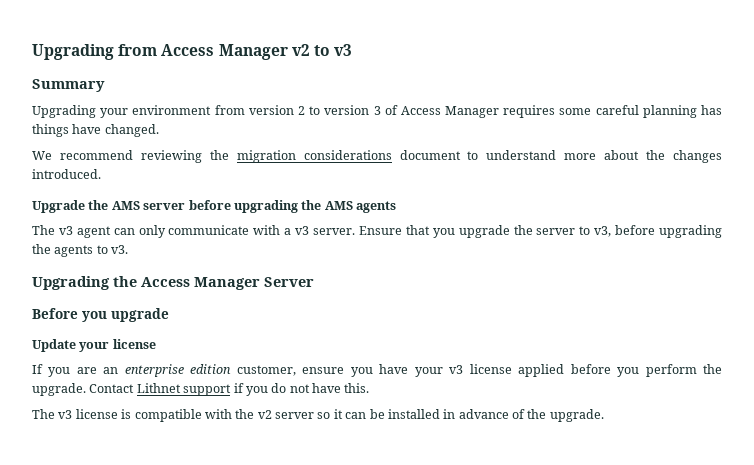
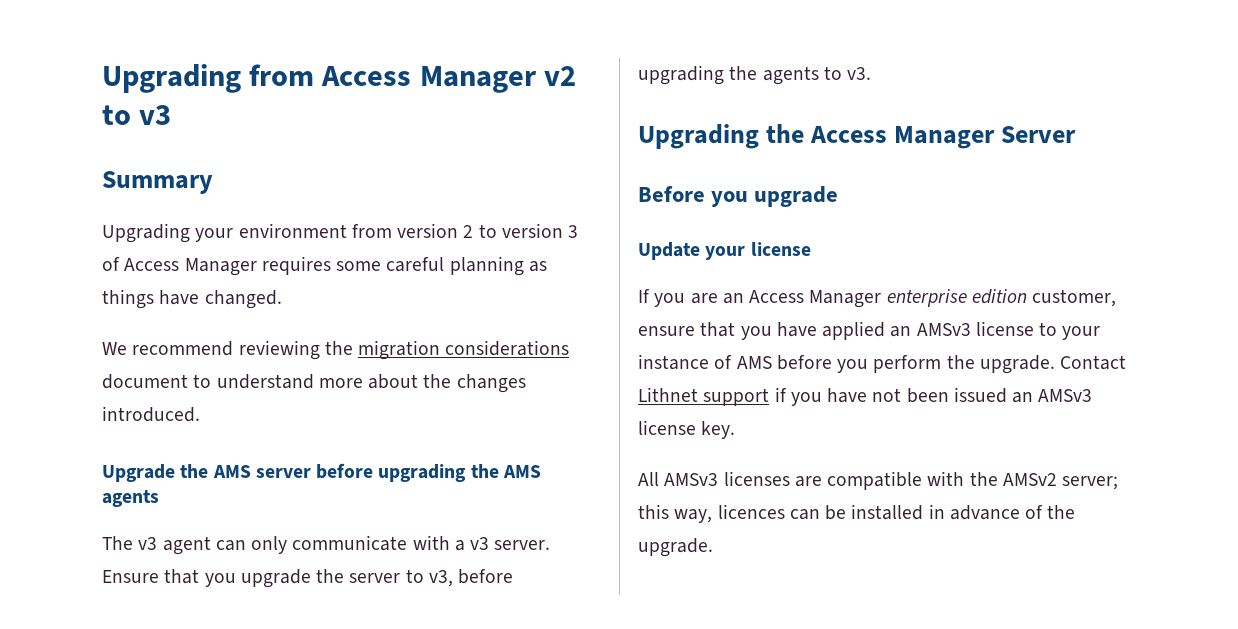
[701,105,722,115] has -> [528,261,547,272] as
(119, 370) none -> [749,290,882,308] Access Manager
[350,364,565,377] you have your v3 license applied -> [700,321,1101,340] [638,354,772,370] that you have applied an AMSv3 license to your instance of AMS
[271,383,370,393] [32,409,343,422] do not have this. // The v3 license is compatible with the v2 server so it -> [827,387,1093,403] [638,420,736,439] [638,471,1119,490] [638,504,785,523] have not been issued an AMSv3 license key. // All AMSv3 licenses are compatible with the AMSv2 server; this way, licences

